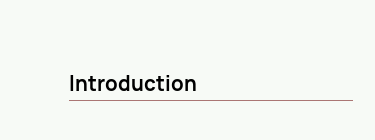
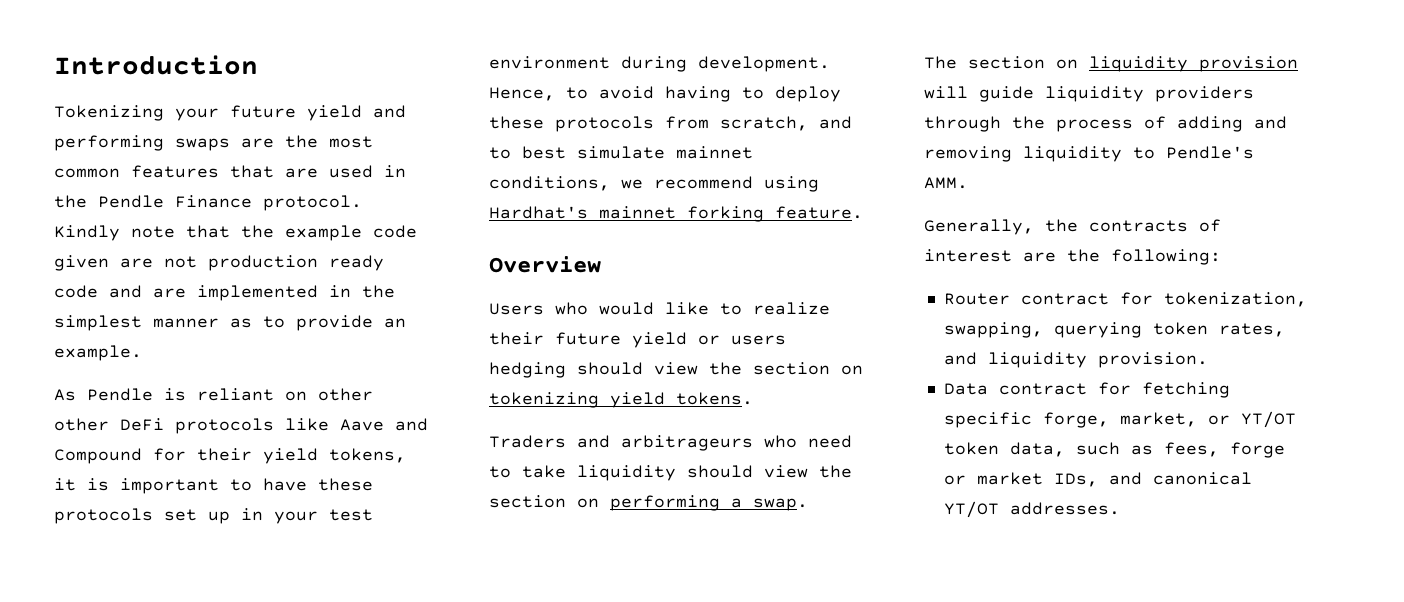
(197, 83) none -> [54,105,406,121] [54,135,373,151] [54,165,406,178] [54,195,362,211] [54,225,417,241] [54,255,384,271] [54,285,395,301] [54,315,406,331] [54,345,142,361] [54,388,373,401] [54,418,428,434] [54,448,406,464] [54,478,373,494] [54,508,373,524] [489,56,830,72] [489,86,841,102] [489,116,852,132] [489,146,753,159] [489,176,819,192] [489,206,863,222] [489,256,601,273] [489,302,830,315] [489,332,786,348] [489,362,863,378] [489,392,753,408] [489,435,852,451] [489,465,852,481] [489,495,808,511] [924,56,1298,72] [924,86,1254,102] [924,116,1287,132] [924,146,1254,162] [924,177,968,189] [924,219,1221,235] [924,249,1221,265] [943,292,1307,307] [943,322,1285,338] [943,352,1208,368] [943,382,1230,398] [943,411,1296,428] [943,442,1285,458] [943,472,1252,487] [943,501,1120,518] // Tokenizing your future yield and performing swaps are the most common features that are used in the Pendle Finance protocol. Kindly note that the example code given are not production ready code and are implemented in the simplest manner as to provide an example. // As Pendle is reliant on other other DeFi protocols like Aave and Compound for their yield tokens, it is important to have these protocols set up in your test environment during development. Hence, to avoid having to deploy these protocols from scratch, and to best simulate mainnet conditions, we recommend using Hardhat's mainnet forking feature. // Overview // Users who would like to realize their future yield or users hedging should view the section on tokenizing yield tokens. // Traders and arbitrageurs who need to take liquidity should view the section on performing a swap. // The section on liquidity provision will guide liquidity providers through the process of adding and removing liquidity to Pendle's AMM. // Generally, the contracts of interest are the following: // Router contract for tokenization, swapping, querying token rates, and liquidity provision. // Data contract for fetching specific forge, market, or YT/OT token data, such as fees, forge or market IDs, and canonical YT/OT addresses.

